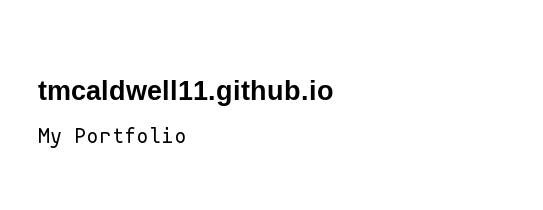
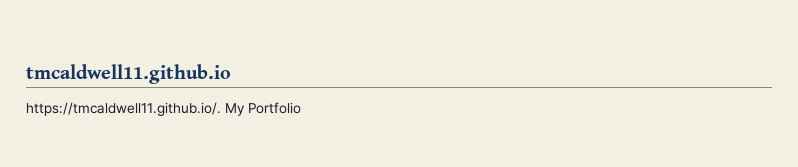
(334, 93) none -> [26,102,221,116] https://tmcaldwell11.github.io/.

